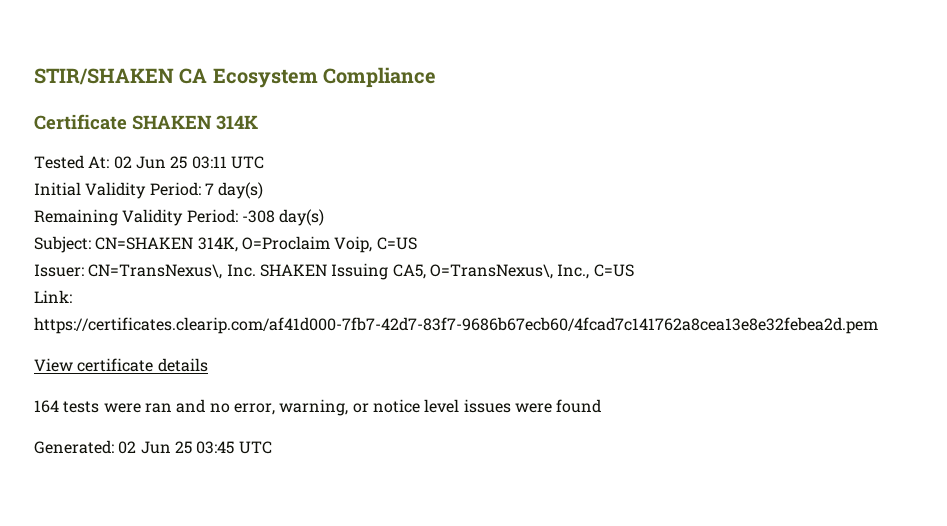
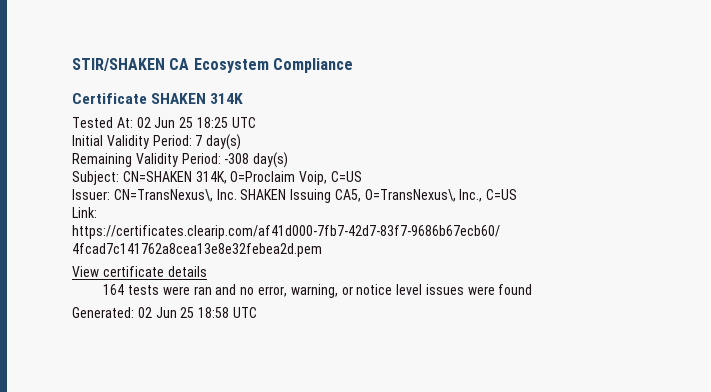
[191,156,227,169] 03:11 -> [196,117,228,128] 18:25
[196,441,235,454] 03:45 -> [198,307,230,318] 18:58

